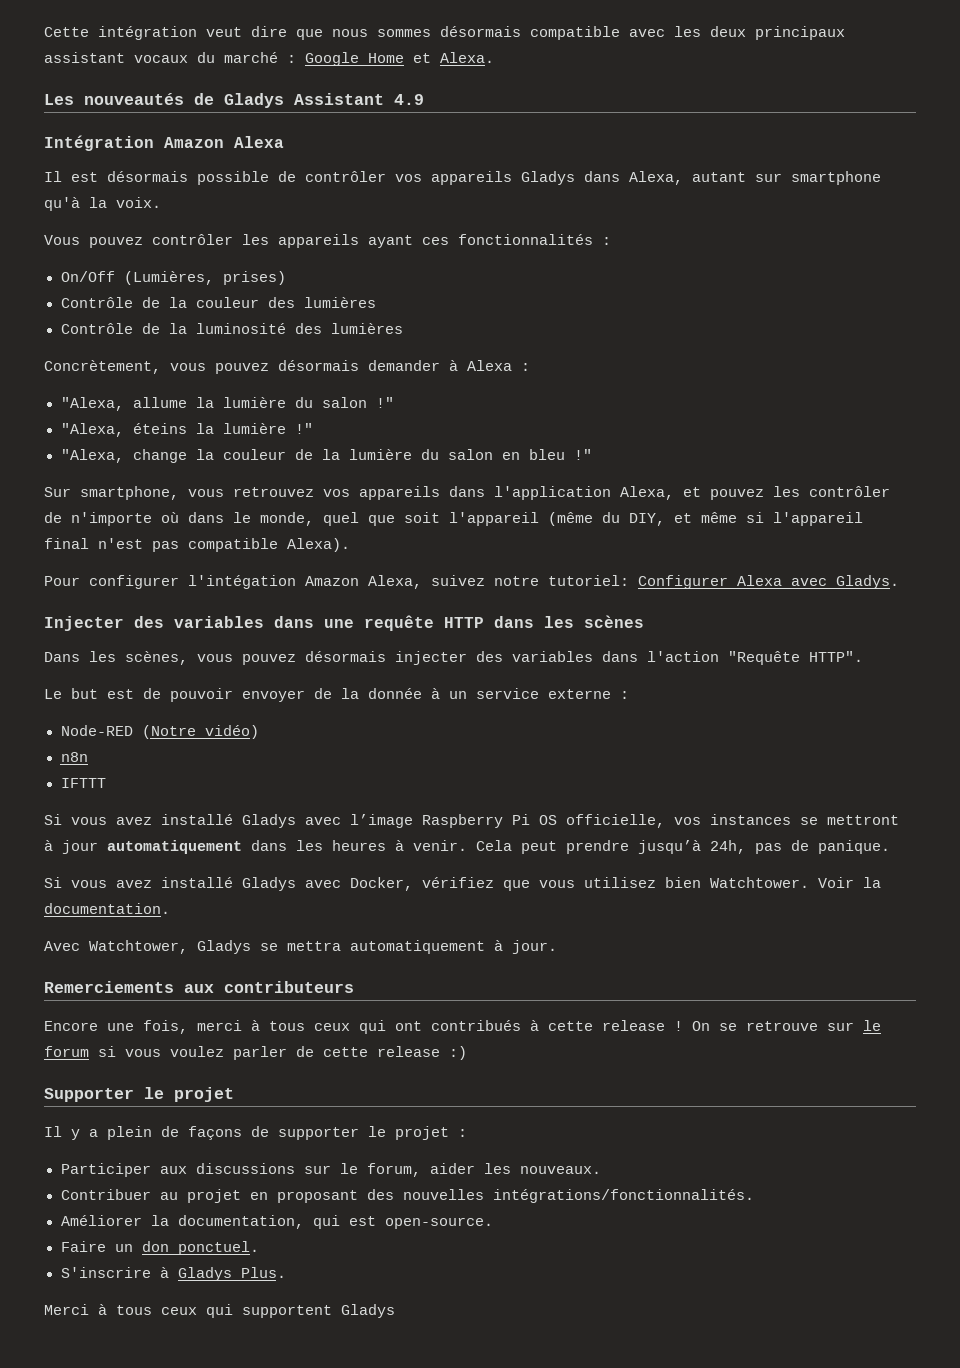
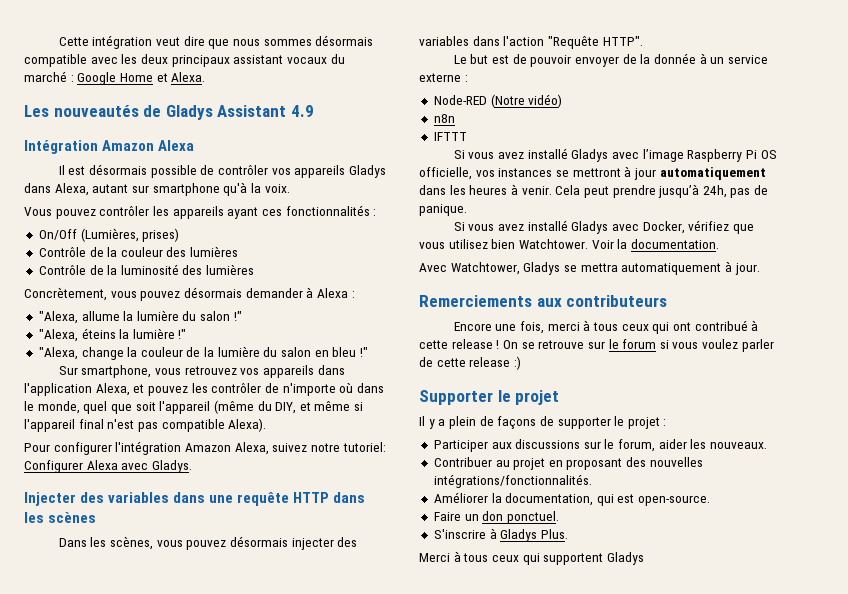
[188,575,296,589] l'intégation -> [115,441,182,455] l'intégration
[431,1020,521,1031] contribués -> [694,320,748,331] contribué

